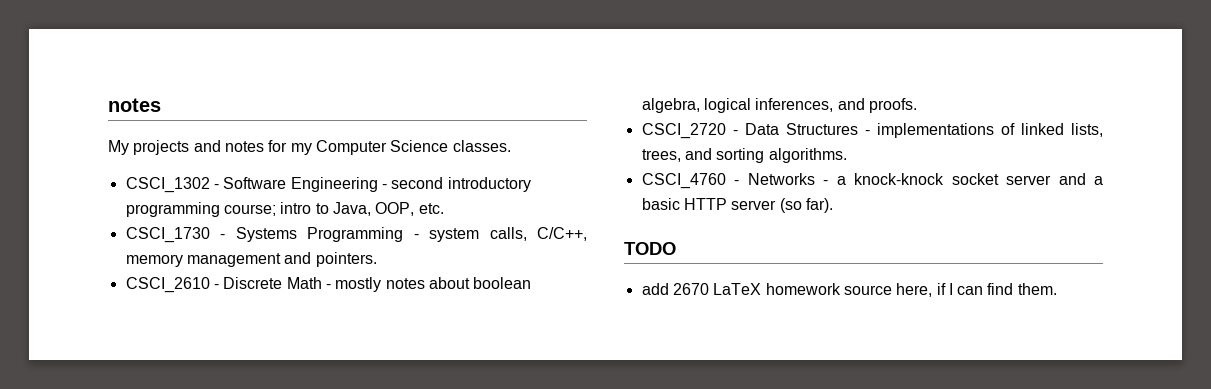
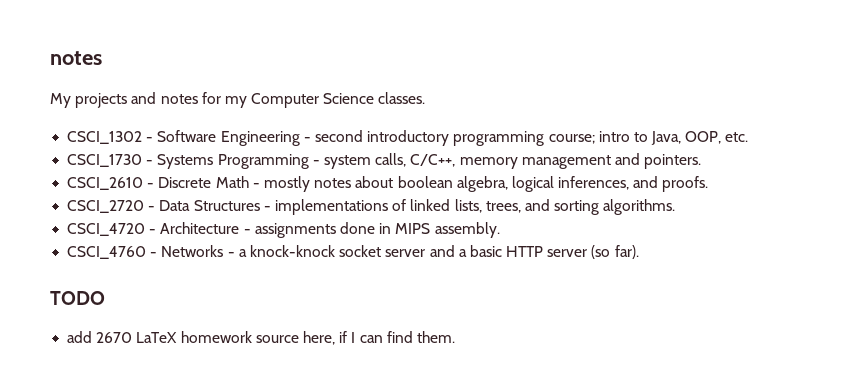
(847, 155) none -> [67,222,500,238] // CSCI_4720 - Architecture - assignments done in MIPS assembly.

